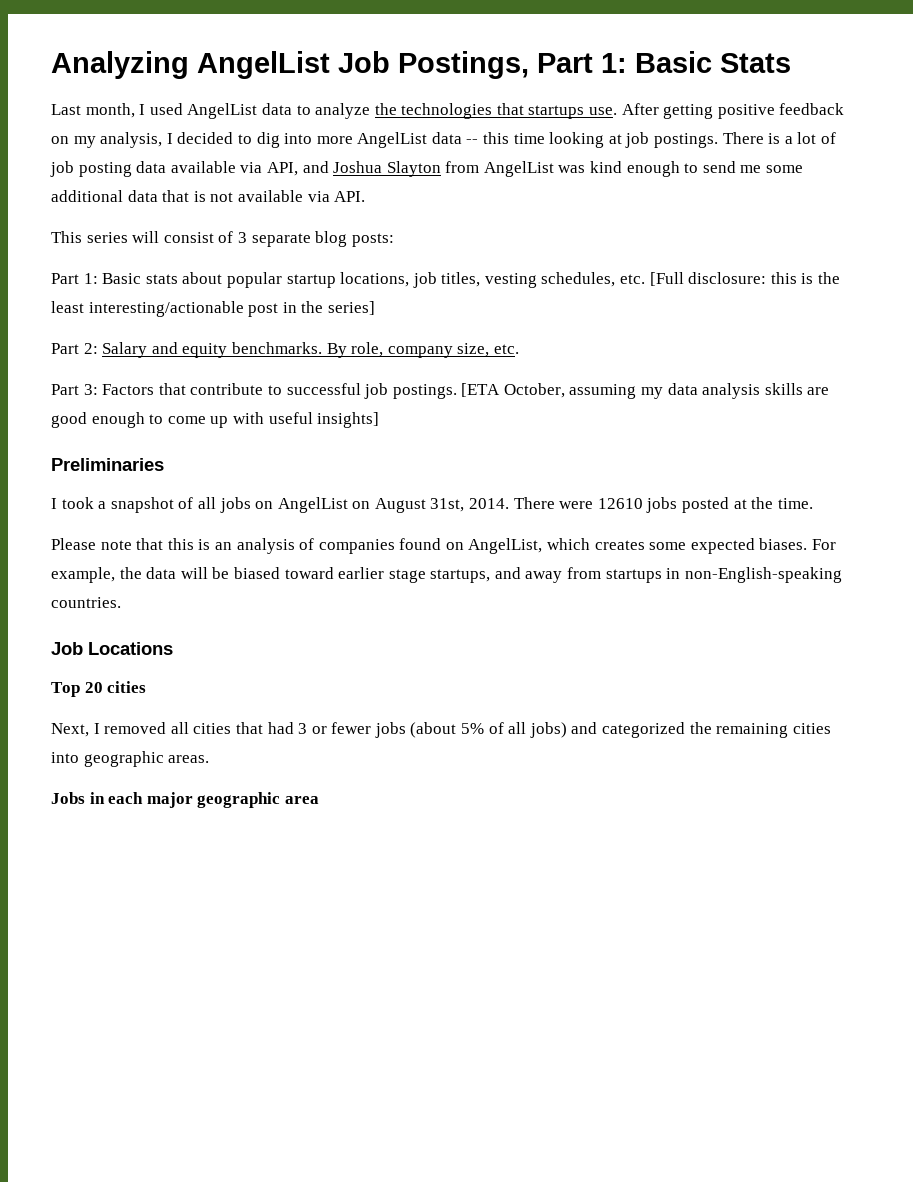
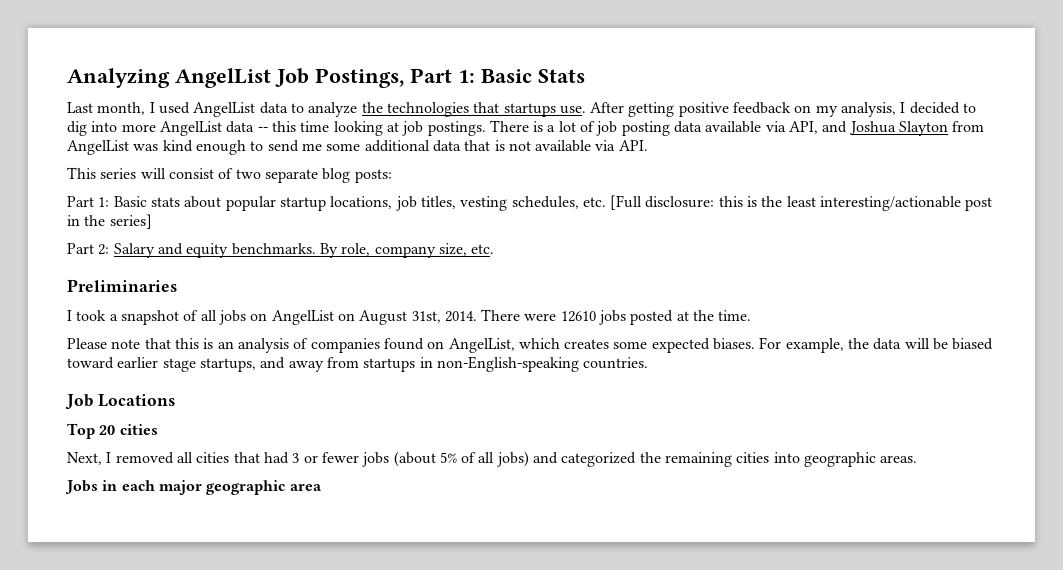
[237,232,247,243] 3 -> [235,169,261,179] two
[51,383,830,399] [51,412,380,428] // Part 3: Factors that contribute to successful job postings. [ETA October, assuming my data analysis skills are good enough to come up with useful insights] -> (495, 249) none

